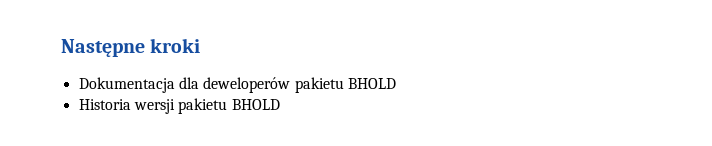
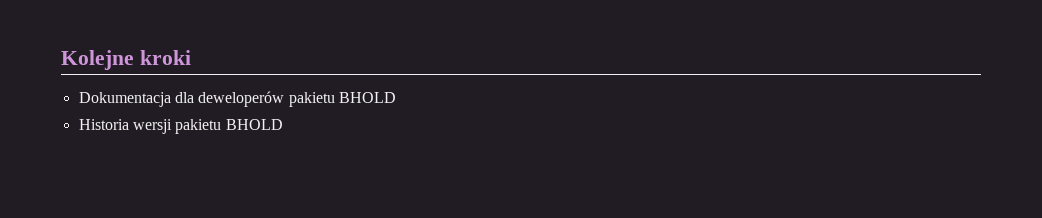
[61,39,145,57] Następne -> [61,50,134,70] Kolejne

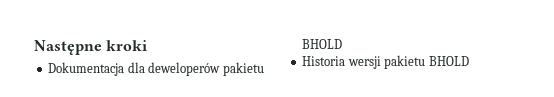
[61,50,134,70] Kolejne -> [34,40,102,55] Następne

